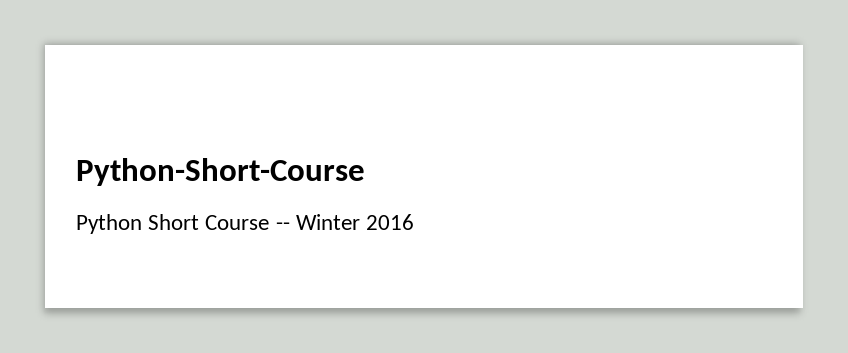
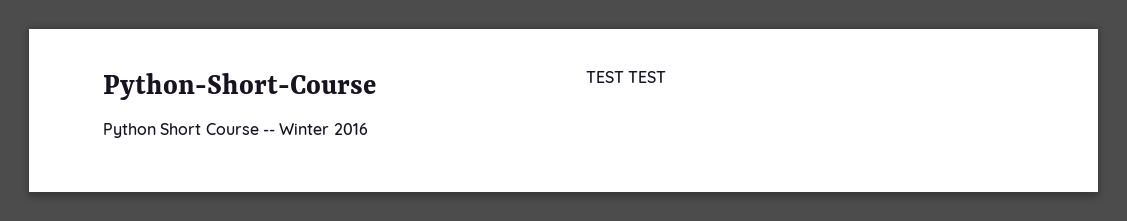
(415, 222) none -> [586,71,667,83] // TEST TEST

